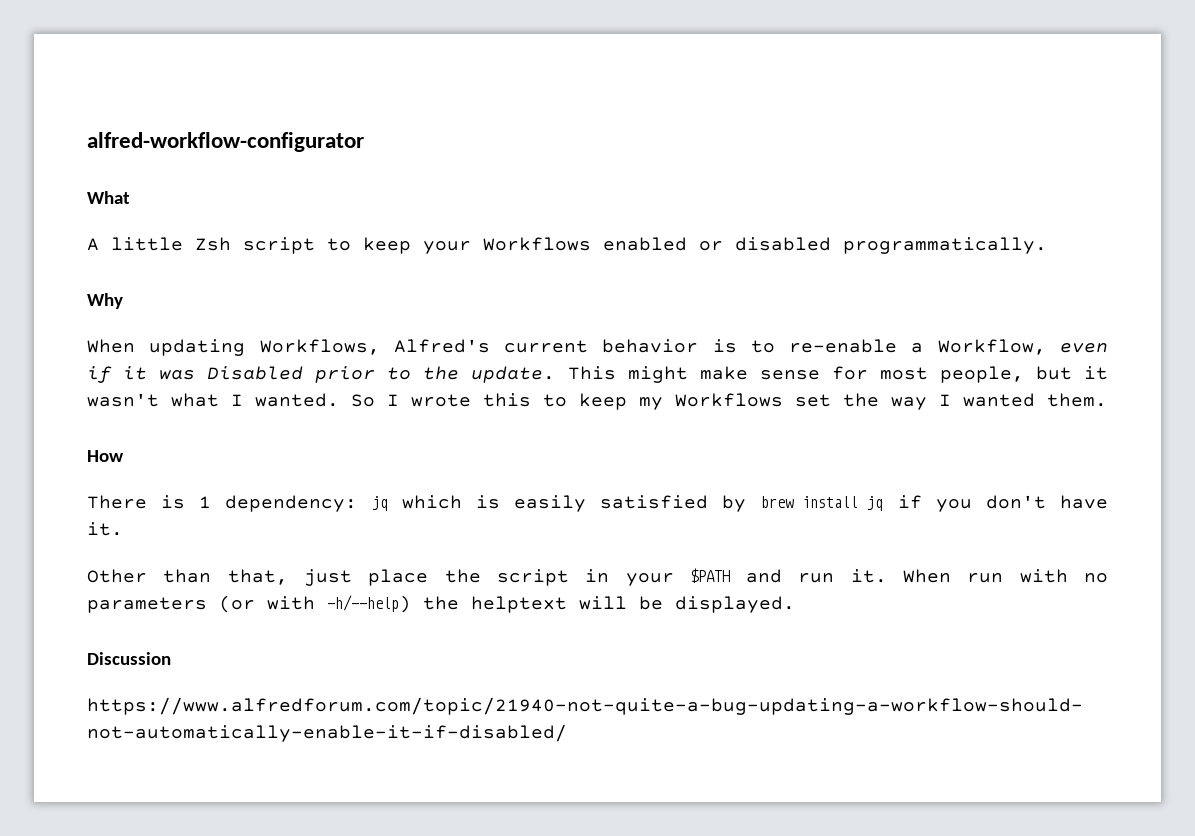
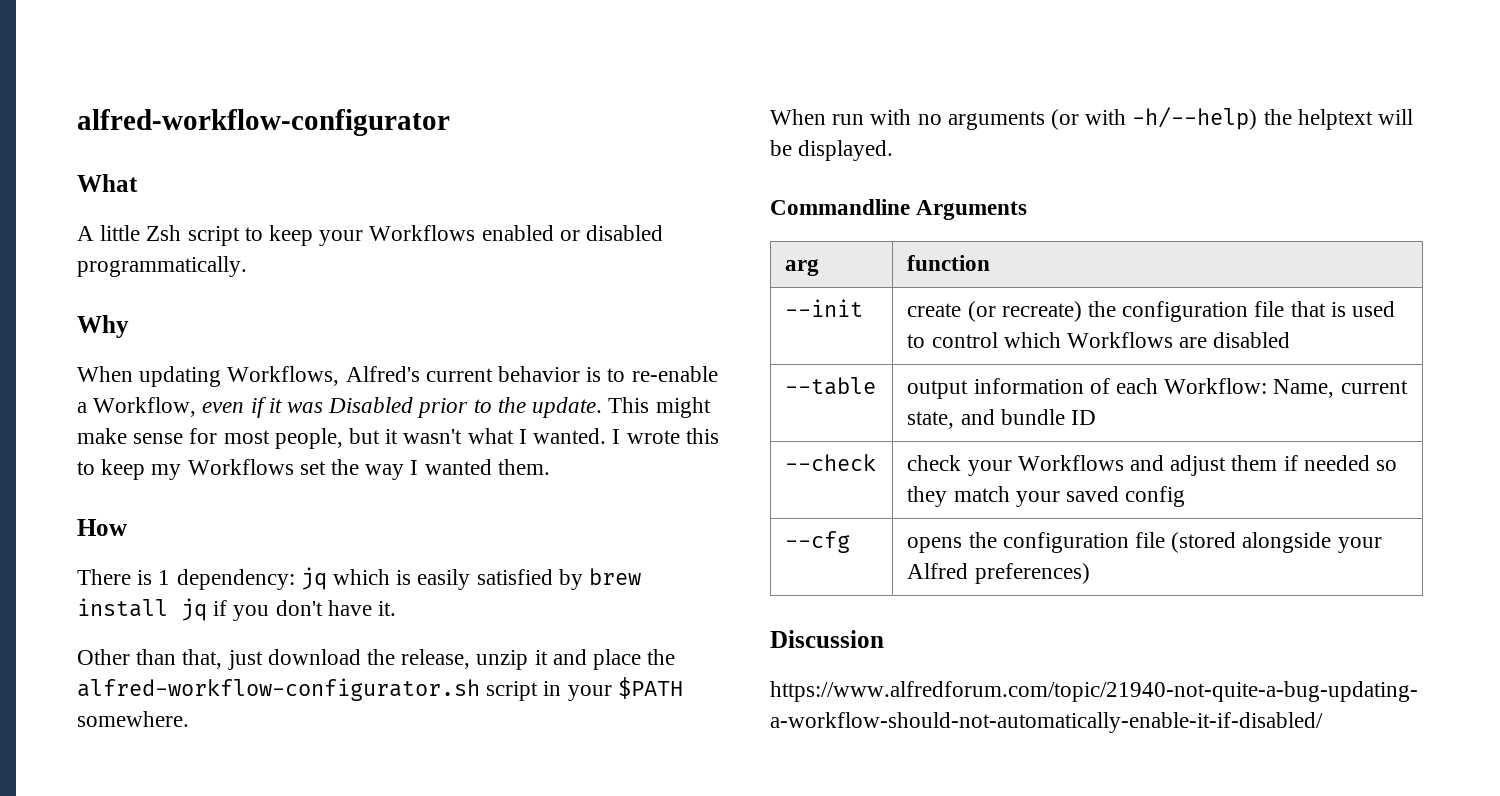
[351,394,375,407] So -> (607, 436) none
(352, 577) none -> [267,649,587,670] download the release, unzip it and
(481, 576) none -> [77,678,480,701] alfred-workflow-configurator.sh
[746,569,887,583] and run it. -> [77,711,189,727] somewhere. //
[87,597,207,613] parameters -> [947,111,1045,130] arguments
(795, 604) none -> [770,199,1028,220] [785,259,820,276] [907,255,991,271] [785,299,864,317] [907,301,1396,322] [907,332,1291,348] [785,377,877,395] [907,378,1408,399] [907,409,1097,429] [785,454,877,471] [907,455,1398,476] [907,486,1186,507] [785,531,851,553] [907,532,1382,553] [907,563,1090,584] // Commandline Arguments // arg | function // --init | create (or recreate) the configuration file that is used to control which Workflows are disabled // --table | output information of each Workflow: Name, current state, and bundle ID // --check | check your Workflows and adjust them if needed so they match your saved config // --cfg | opens the configuration file (stored alongside your Alfred preferences)

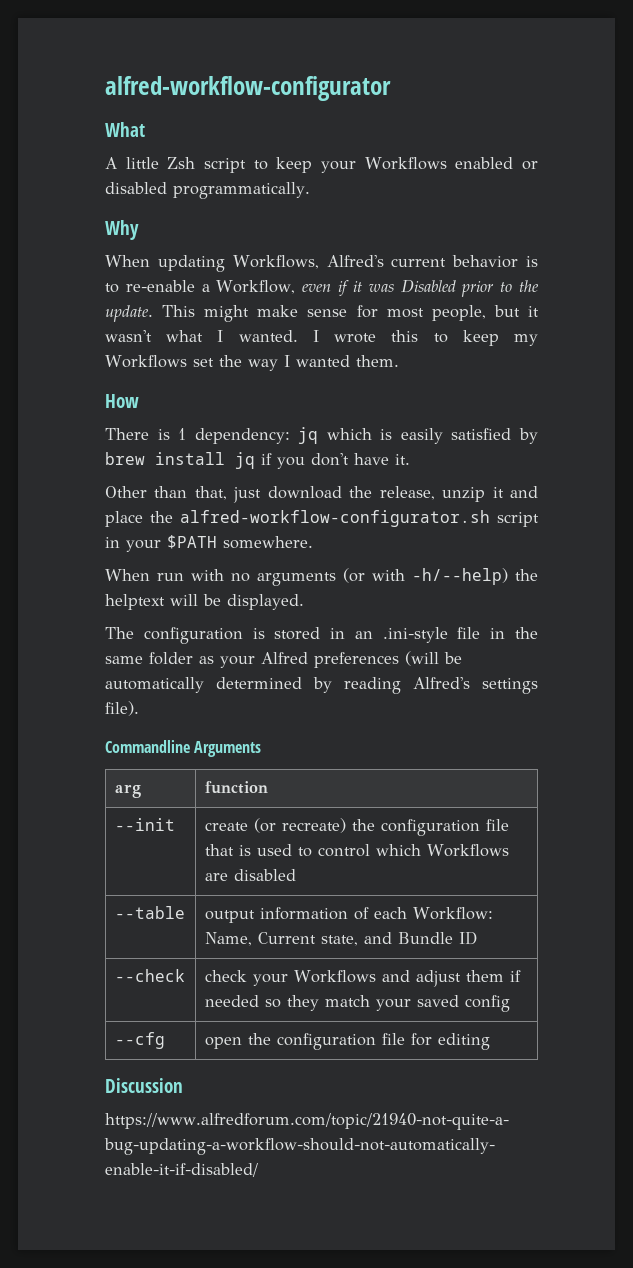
(894, 150) none -> [105,627,538,644] [105,651,462,668] [105,677,538,694] [105,701,139,716] // The configuration is stored in an .ini-style file in the same folder as your Alfred preferences (will be automatically determined by reading Alfred's settings file).
[1340,380,1408,394] current -> [257,932,316,944] Current
[1000,409,1065,425] bundle -> [397,932,453,944] Bundle
[907,532,1382,553] [907,563,1090,584] opens the configuration file (stored alongside your Alfred preferences) -> [204,1033,490,1050] open the configuration file for editing

